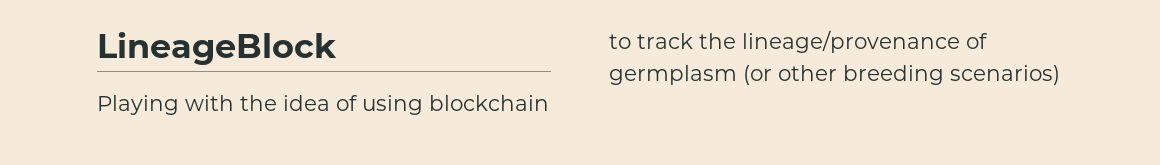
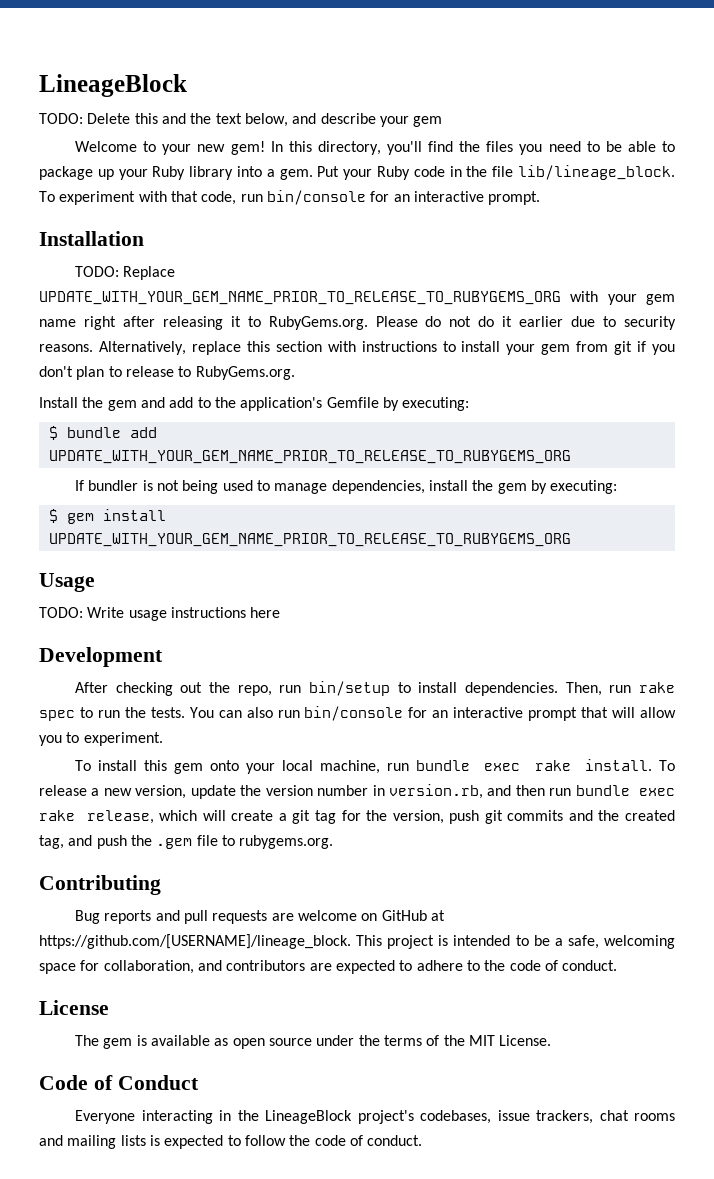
[97,95,549,115] [609,30,988,53] [609,65,1060,85] Playing with the idea of using blockchain to track the lineage/provenance of germplasm (or other breeding scenarios) -> [39,113,443,127] [75,141,675,155] [39,165,676,180] [39,190,541,205] [39,231,144,246] [75,266,176,280] [39,291,676,305] [39,316,677,330] [39,341,676,355] [39,366,295,380] [39,397,470,411] [48,426,157,440] [48,450,571,464] [75,480,618,494] [48,509,166,524] [48,533,571,547] [39,573,95,592] [39,607,281,621] [39,647,163,667] [75,681,675,696] [39,706,676,721] [39,732,163,746] [75,759,675,774] [39,784,676,799] [39,810,676,824] [39,835,334,849] [39,875,161,895] [75,910,445,924] [39,934,675,949] [39,960,618,974] [39,1000,109,1015] [75,1035,552,1049] [39,1075,199,1090] [75,1110,675,1124] [39,1135,423,1149] TODO: Delete this and the text below, and describe your gem // Welcome to your new gem! In this directory, you'll find the files you need to be able to package up your Ruby library into a gem. Put your Ruby code in the file lib/lineage_block. To experiment with that code, run bin/console for an interactive prompt. // Installation // TODO: Replace UPDATE_WITH_YOUR_GEM_NAME_PRIOR_TO_RELEASE_TO_RUBYGEMS_ORG with your gem name right after releasing it to RubyGems.org. Please do not do it earlier due to security reasons. Alternatively, replace this section with instructions to install your gem from git if you don't plan to release to RubyGems.org. // Install the gem and add to the application's Gemfile by executing: // $ bundle add UPDATE_WITH_YOUR_GEM_NAME_PRIOR_TO_RELEASE_TO_RUBYGEMS_ORG // If bundler is not being used to manage dependencies, install the gem by executing: // $ gem install UPDATE_WITH_YOUR_GEM_NAME_PRIOR_TO_RELEASE_TO_RUBYGEMS_ORG // Usage // TODO: Write usage instructions here // Development // After checking out the repo, run bin/setup to install dependencies. Then, run rake spec to run the tests. You can also run bin/console for an interactive prompt that will allow you to experiment. // To install this gem onto your local machine, run bundle exec rake install. To release a new version, update the version number in version.rb, and then run bundle exec rake release, which will create a git tag for the version, push git commits and the created tag, and push the .gem file to rubygems.org. // Contributing // Bug reports and pull requests are welcome on GitHub at https://github.com/[USERNAME]/lineage_block. This project is intended to be a safe, welcoming space for collaboration, and contributors are expected to adhere to the code of conduct. // License // The gem is available as open source under the terms of the MIT License. // Code of Conduct // Everyone interacting in the LineageBlock project's codebases, issue trackers, chat rooms and mailing lists is expected to follow the code of conduct.

